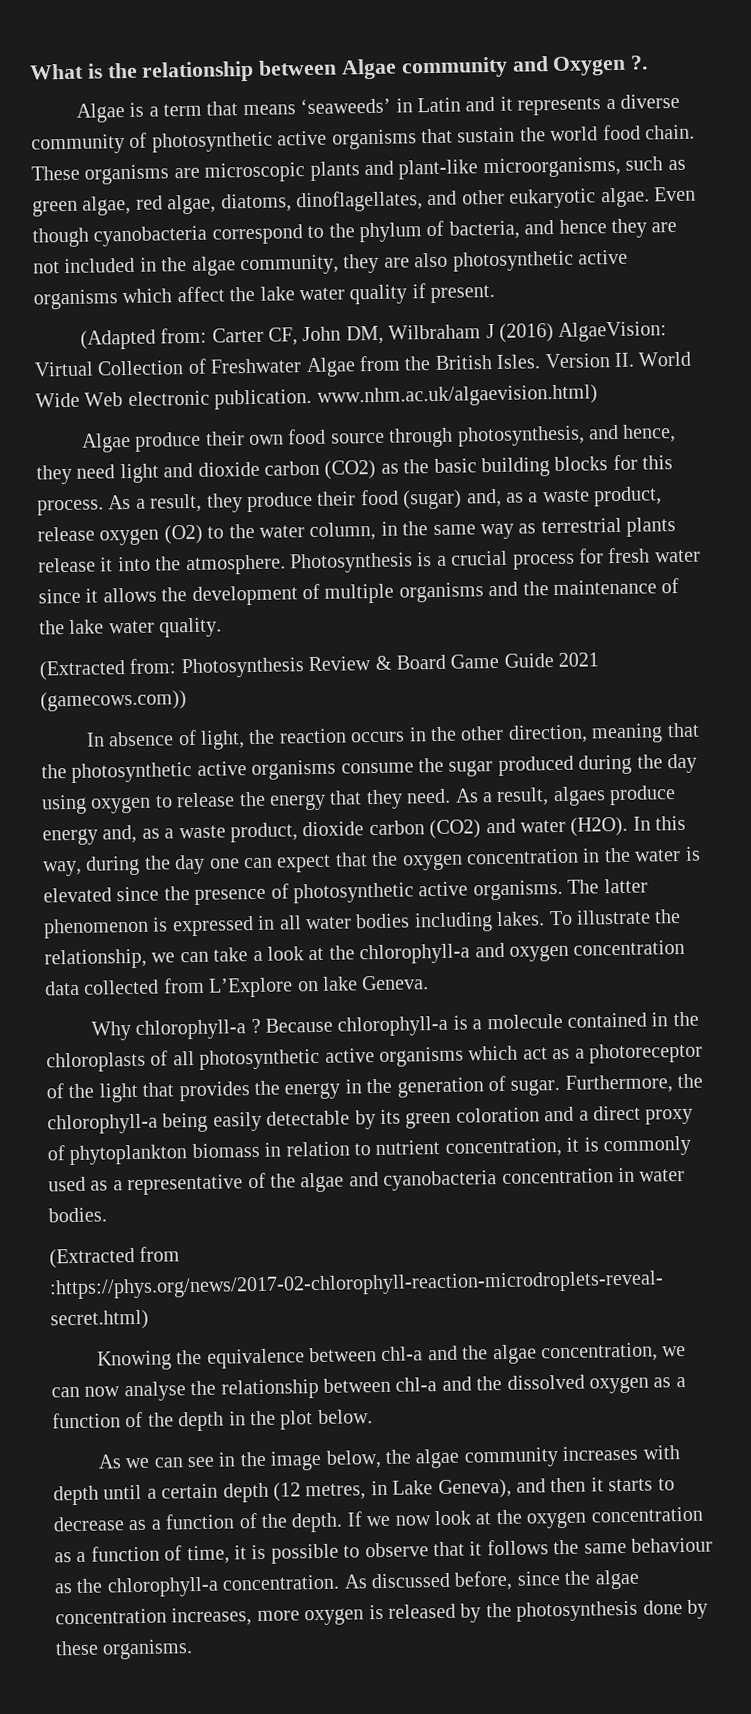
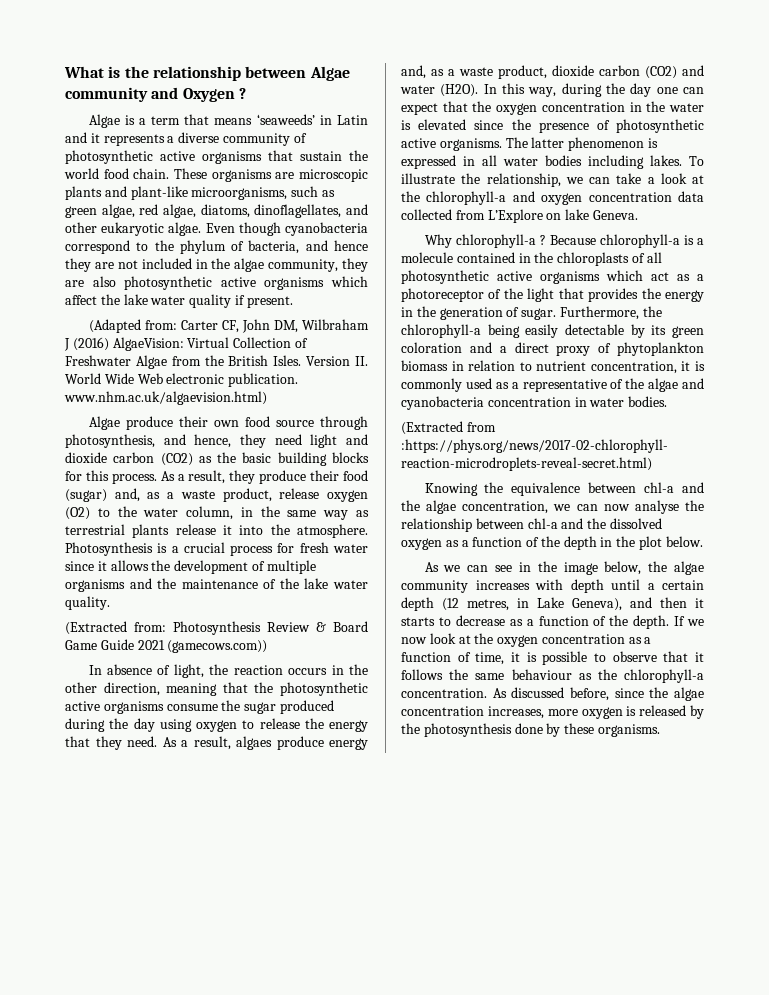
[630,55,649,70] ?. -> [238,88,246,99] ?

